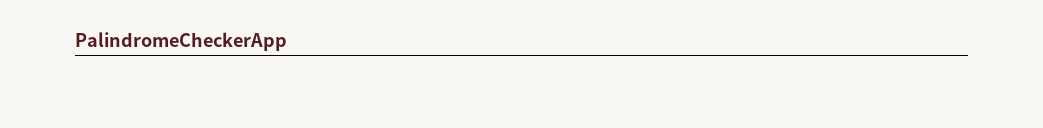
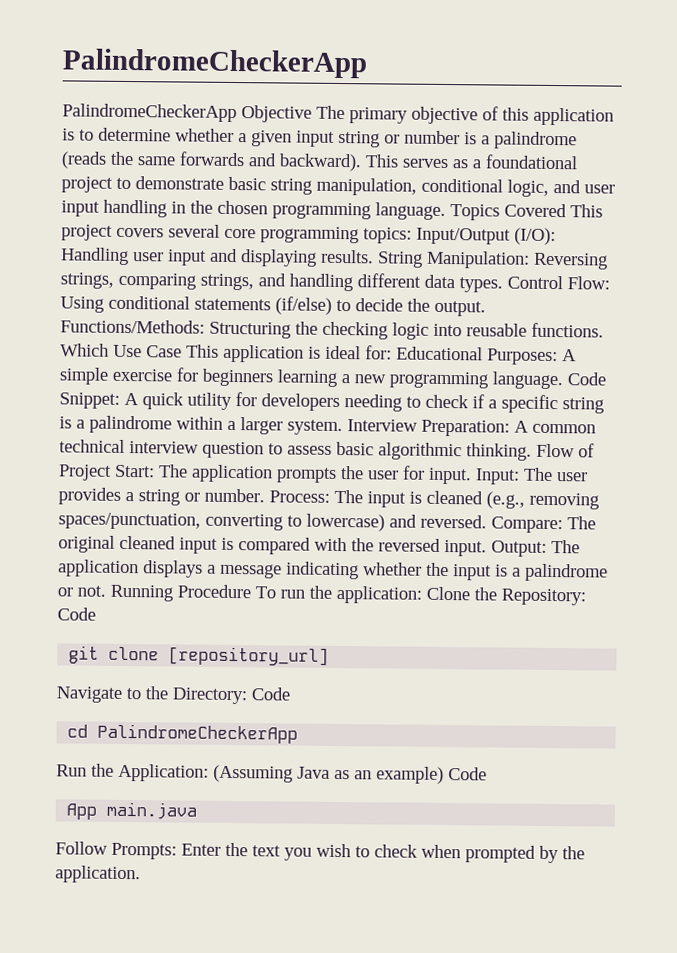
[75,32,287,51] PalindromeCheckerApp -> [62,48,368,79] [62,103,614,126] [62,127,577,150] [61,151,578,172] [61,176,615,197] [61,199,603,221] [61,224,556,246] [60,247,608,270] [60,272,610,293] [60,295,486,317] [60,319,604,340] [60,343,577,366] [59,367,606,390] [59,392,604,414] [59,415,596,437] [59,439,595,461] [58,464,588,485] [58,487,599,510] [58,512,596,534] [58,535,580,557] [58,559,608,582] [57,584,586,606] [57,607,96,621] [68,645,330,666] [56,686,291,705] [67,723,299,744] [56,763,487,784] [66,801,198,820] [55,841,585,864] [55,865,141,884] PalindromeCheckerApp // PalindromeCheckerApp Objective The primary objective of this application is to determine whether a given input string or number is a palindrome (reads the same forwards and backward). This serves as a foundational project to demonstrate basic string manipulation, conditional logic, and user input handling in the chosen programming language. Topics Covered This project covers several core programming topics: Input/Output (I/O): Handling user input and displaying results. String Manipulation: Reversing strings, comparing strings, and handling different data types. Control Flow: Using conditional statements (if/else) to decide the output. Functions/Methods: Structuring the checking logic into reusable functions. Which Use Case This application is ideal for: Educational Purposes: A simple exercise for beginners learning a new programming language. Code Snippet: A quick utility for developers needing to check if a specific string is a palindrome within a larger system. Interview Preparation: A common technical interview question to assess basic algorithmic thinking. Flow of Project Start: The application prompts the user for input. Input: The user provides a string or number. Process: The input is cleaned (e.g., removing spaces/punctuation, converting to lowercase) and reversed. Compare: The original cleaned input is compared with the reversed input. Output: The application displays a message indicating whether the input is a palindrome or not. Running Procedure To run the application: Clone the Repository: Code // git clone [repository_url] // Navigate to the Directory: Code // cd PalindromeCheckerApp // Run the Application: (Assuming Java as an example) Code // App main.java // Follow Prompts: Enter the text you wish to check when prompted by the application.

